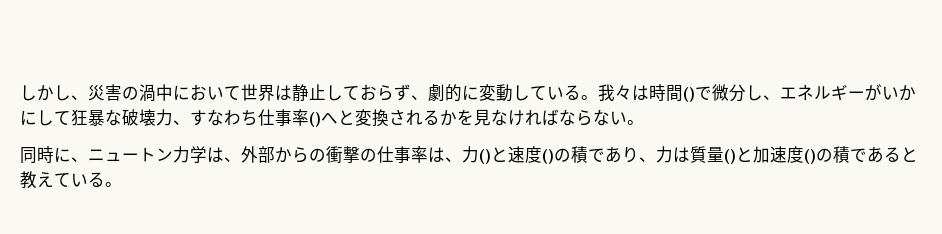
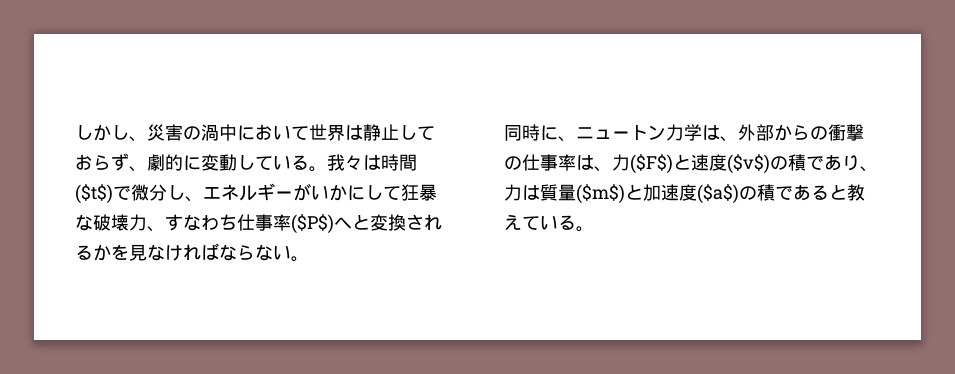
[683,87,695,102] () -> [75,184,113,204] ($t$)
[309,112,321,127] () -> [291,214,334,234] ($P$)
[479,146,554,164] ()と速度() -> [630,154,770,174] ($F$)と速度($v$)
[724,149,736,164] () -> [576,184,625,204] ($m$)
[804,149,816,164] () -> [697,184,739,204] ($a$)

